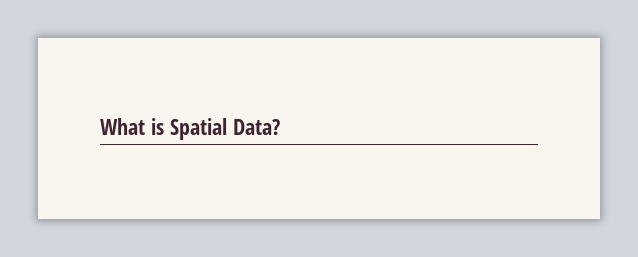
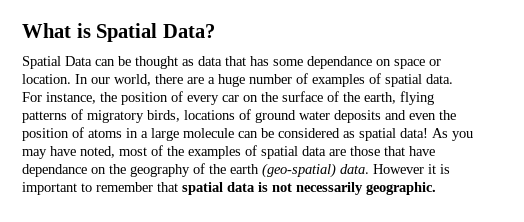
(280, 127) none -> [22,56,441,69] [22,73,453,87] [22,91,434,105] [22,109,456,123] [22,127,473,141] [22,145,435,159] [22,163,450,178] [22,182,436,195] // Spatial Data can be thought as data that has some dependance on space or location. In our world, there are a huge number of examples of spatial data. For instance, the position of every car on the surface of the earth, flying patterns of migratory birds, locations of ground water deposits and even the position of atoms in a large molecule can be considered as spatial data! As you may have noted, most of the examples of spatial data are those that have dependance on the geography of the earth (geo-spatial) data. However it is important to remember that spatial data is not necessarily geographic.

